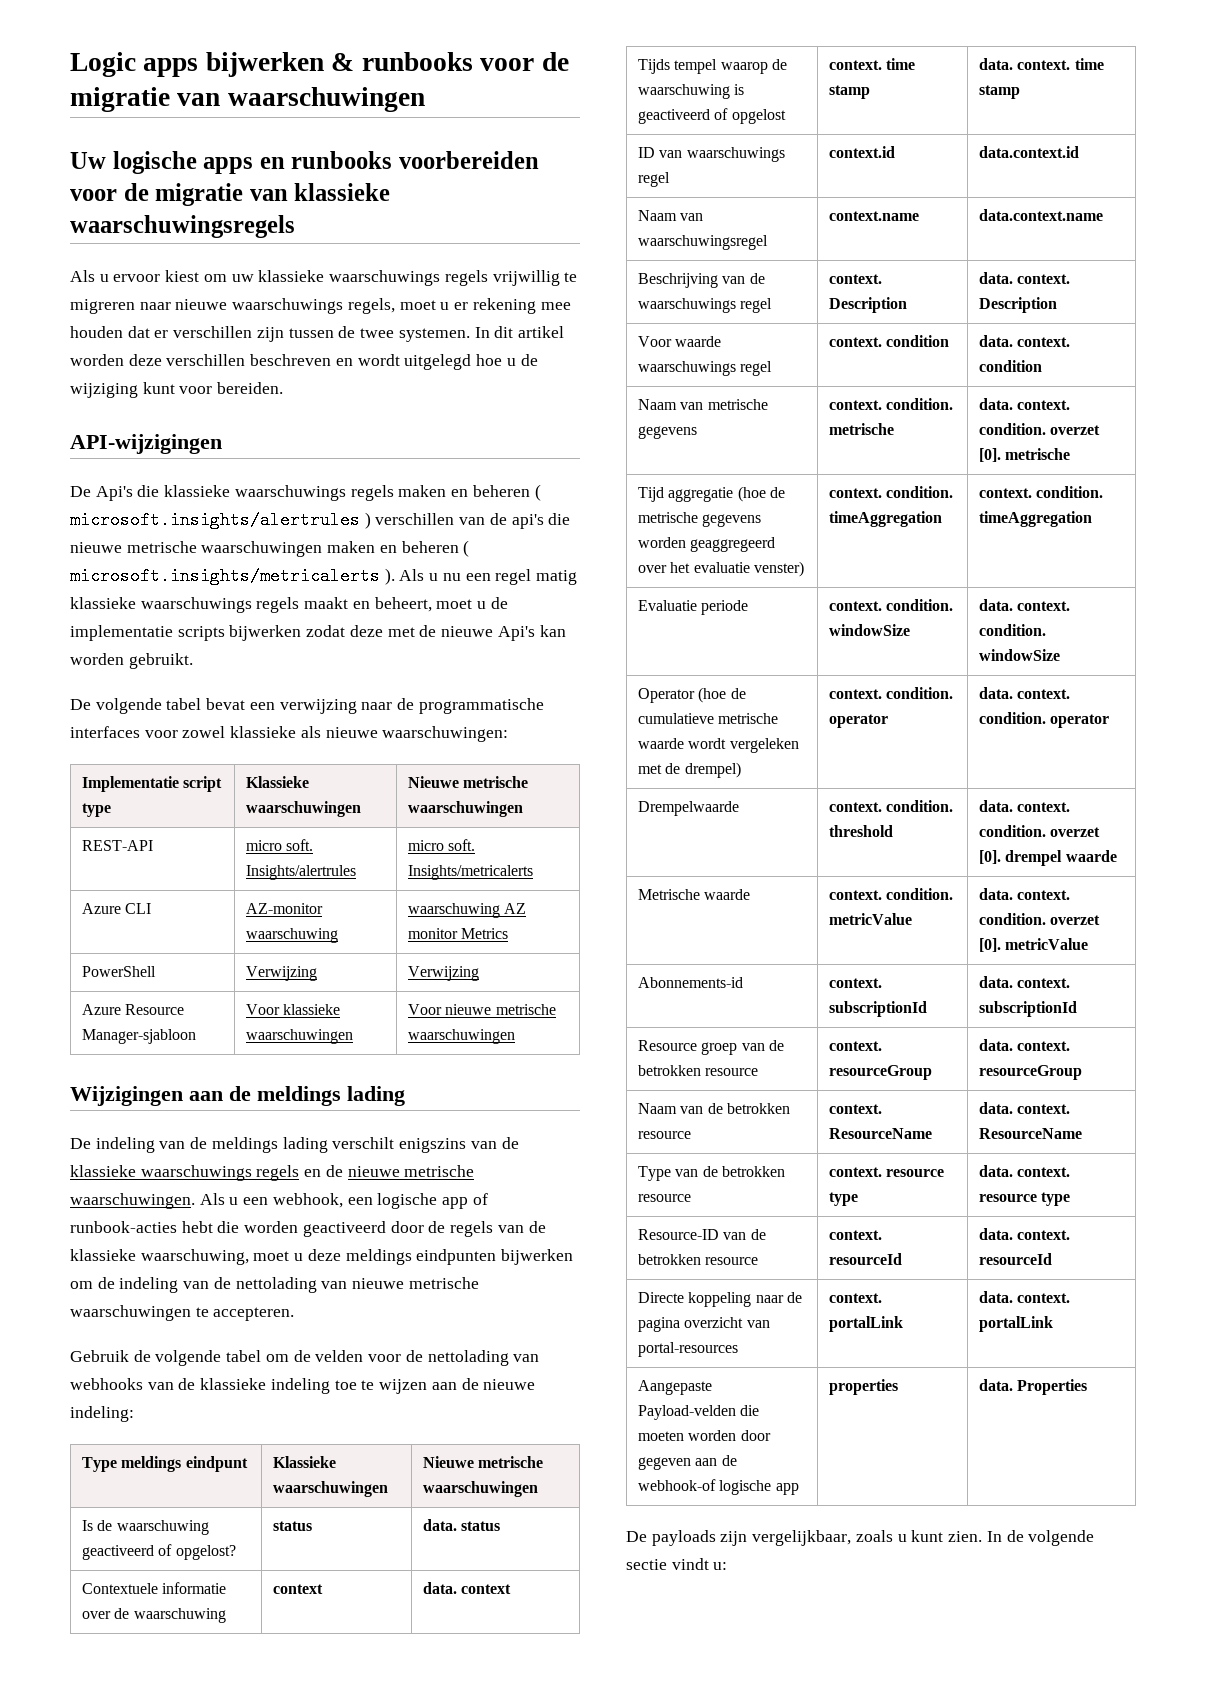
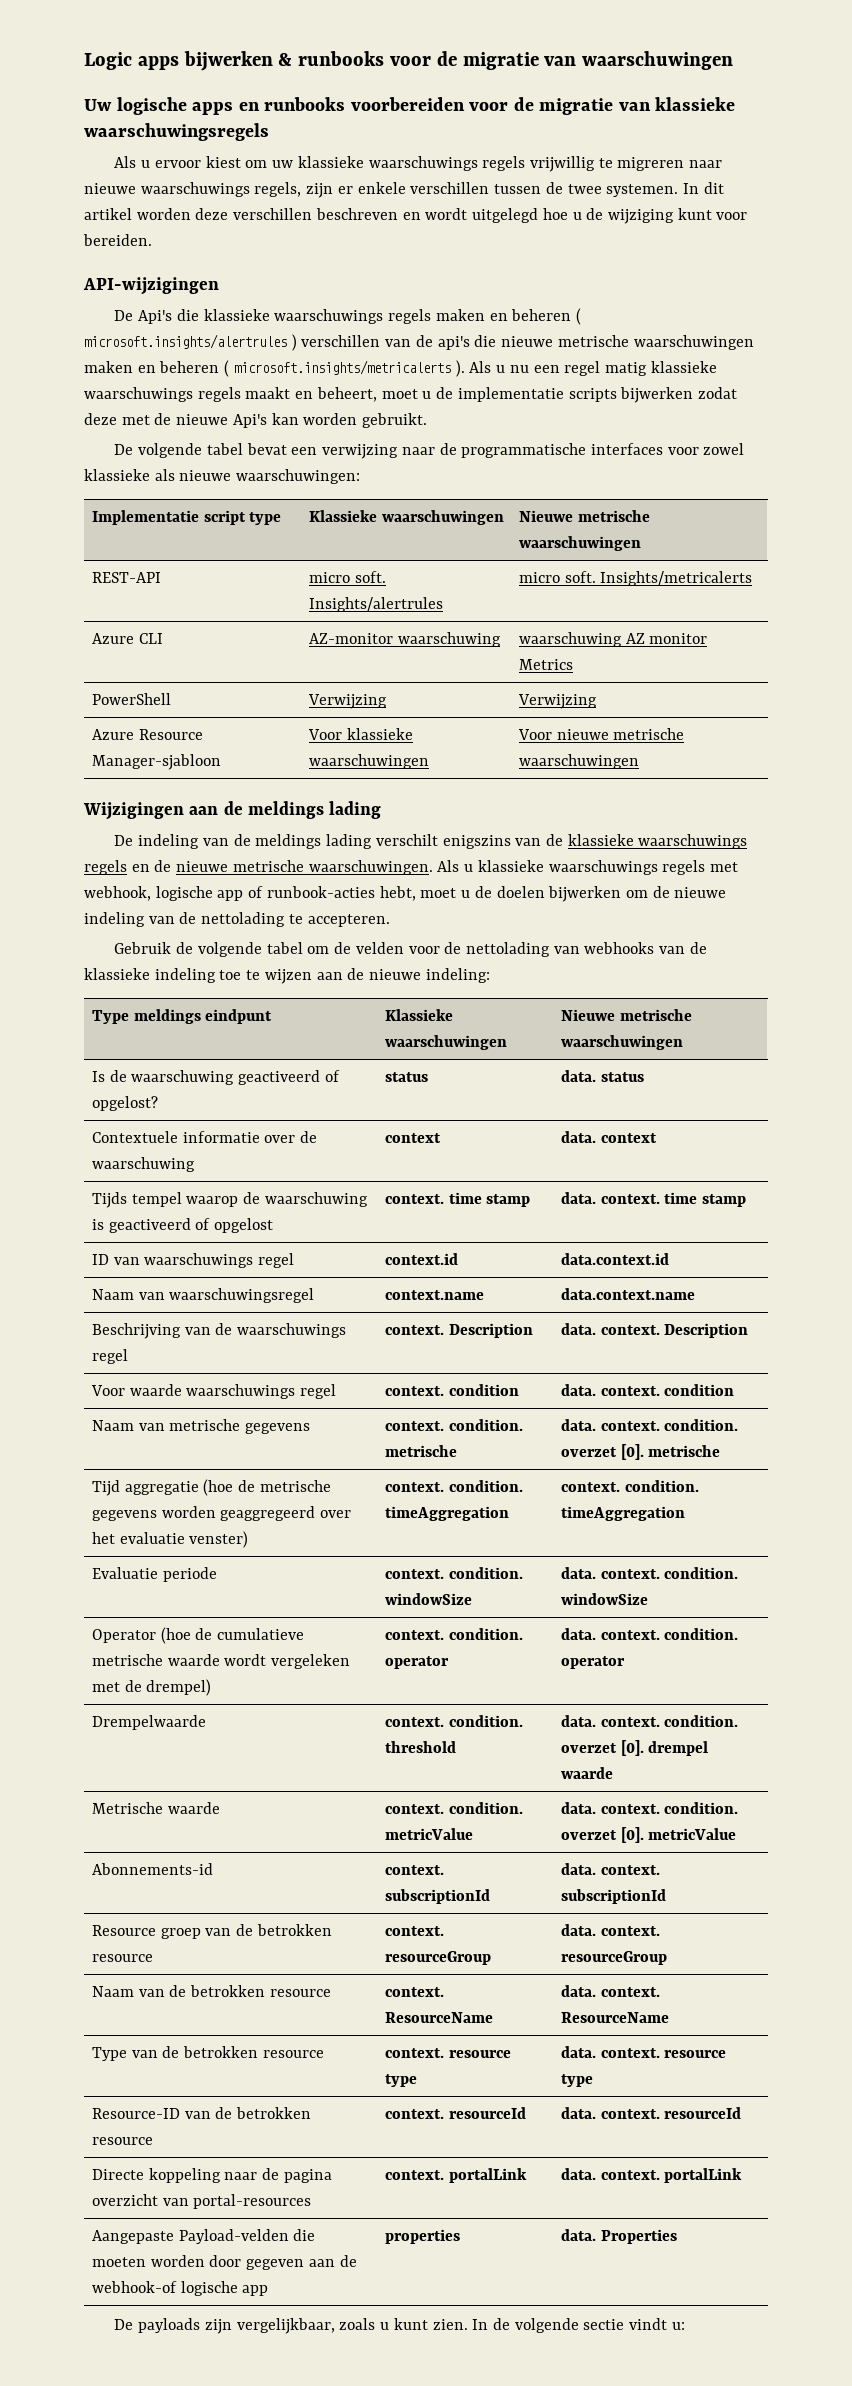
[399,298,571,314] [70,326,284,342] moet u er rekening mee houden dat er verschillen zijn -> [306,182,490,198] zijn er enkele verschillen
[243,1193,488,1209] [70,1221,546,1237] [70,1249,497,1265] een webhook, een logische app of runbook-acties hebt die worden geactiveerd door de regels van de klassieke waarschuwing, moet u deze meldings eindpunten -> [477,860,738,875] [84,886,545,901] klassieke waarschuwings regels met webhook, logische app of runbook-acties hebt, moet u de doelen
(115, 1283) none -> [674,887,727,898] nieuwe
[321,1277,479,1289] [70,1305,191,1321] van nieuwe metrische waarschuwingen -> (286, 919) none

